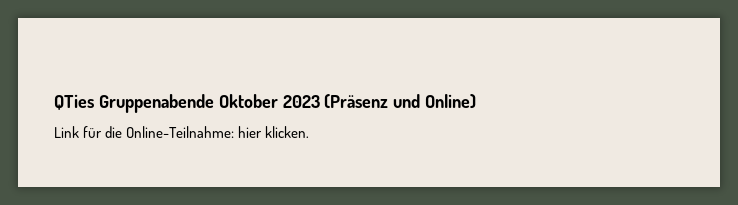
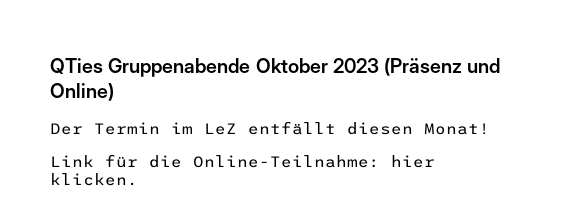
(477, 101) none -> [50,121,490,135] // Der Termin im LeZ entfällt diesen Monat!

